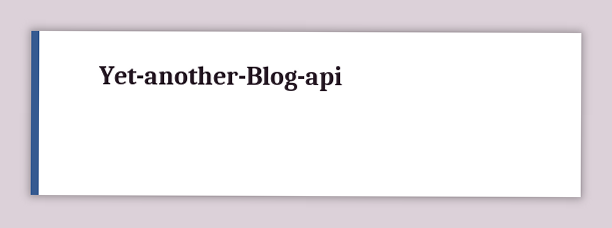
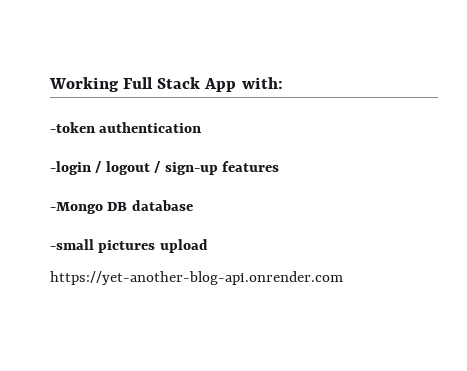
[98,65,343,92] Yet-another-Blog-api -> [49,77,283,92] [50,122,202,133] [50,161,280,175] [50,200,193,214] [50,239,208,253] [50,271,343,285] Working Full Stack App with: // -token authentication // -login / logout / sign-up features // -Mongo DB database // -small pictures upload // https://yet-another-blog-api.onrender.com

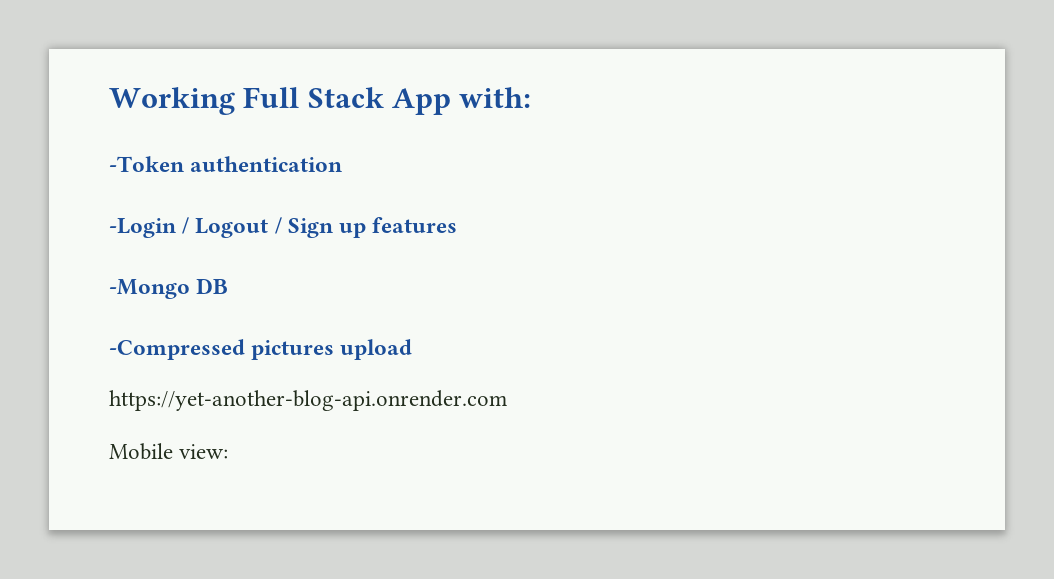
[50,122,95,133] -token -> [109,156,184,172] -Token
[50,161,218,175] -login / logout / sign-up -> [109,217,367,238] -Login / Logout / Sign up
[131,200,193,211] [50,239,94,250] database // -small -> [109,339,245,360] // -Compressed
(343, 278) none -> [109,443,229,460] // Mobile view:

